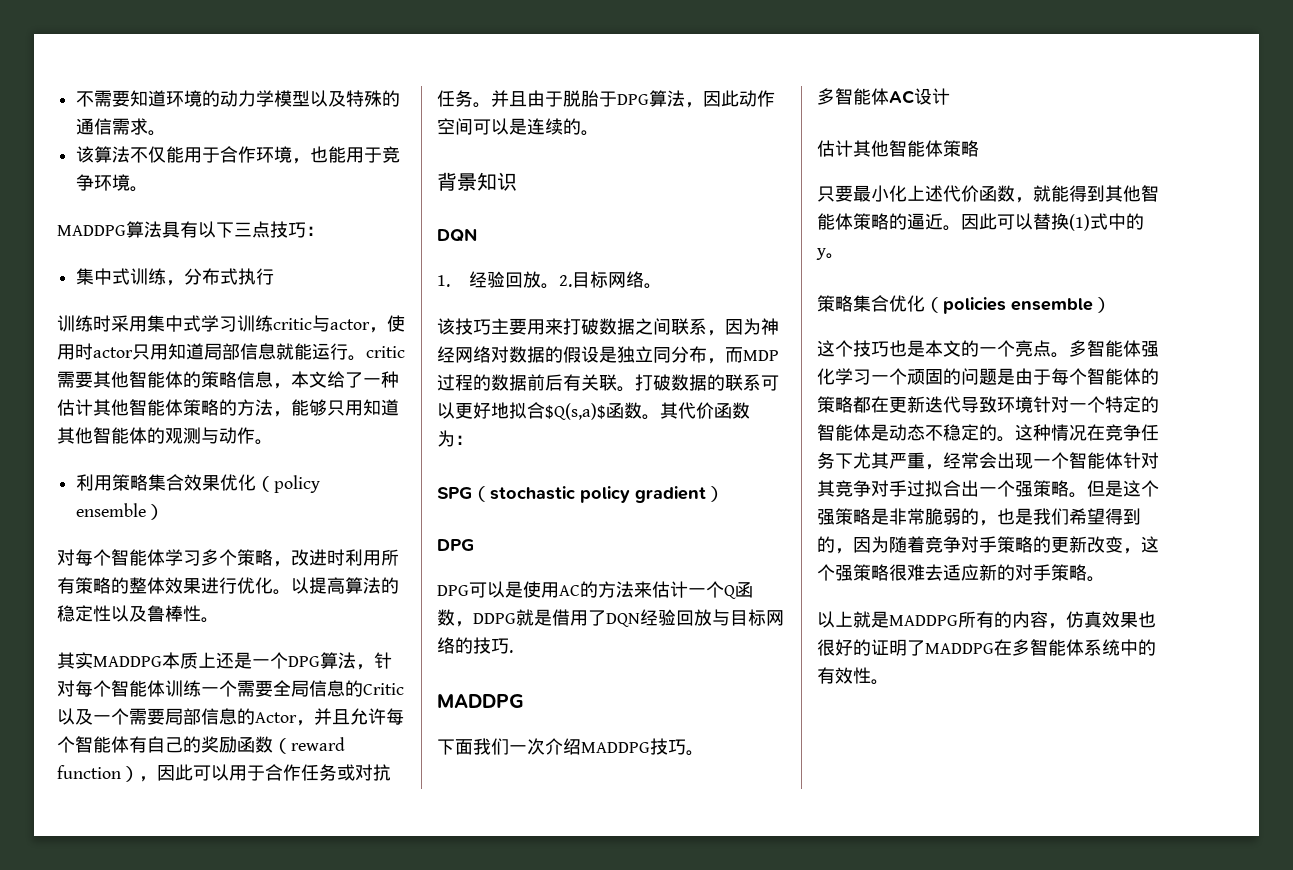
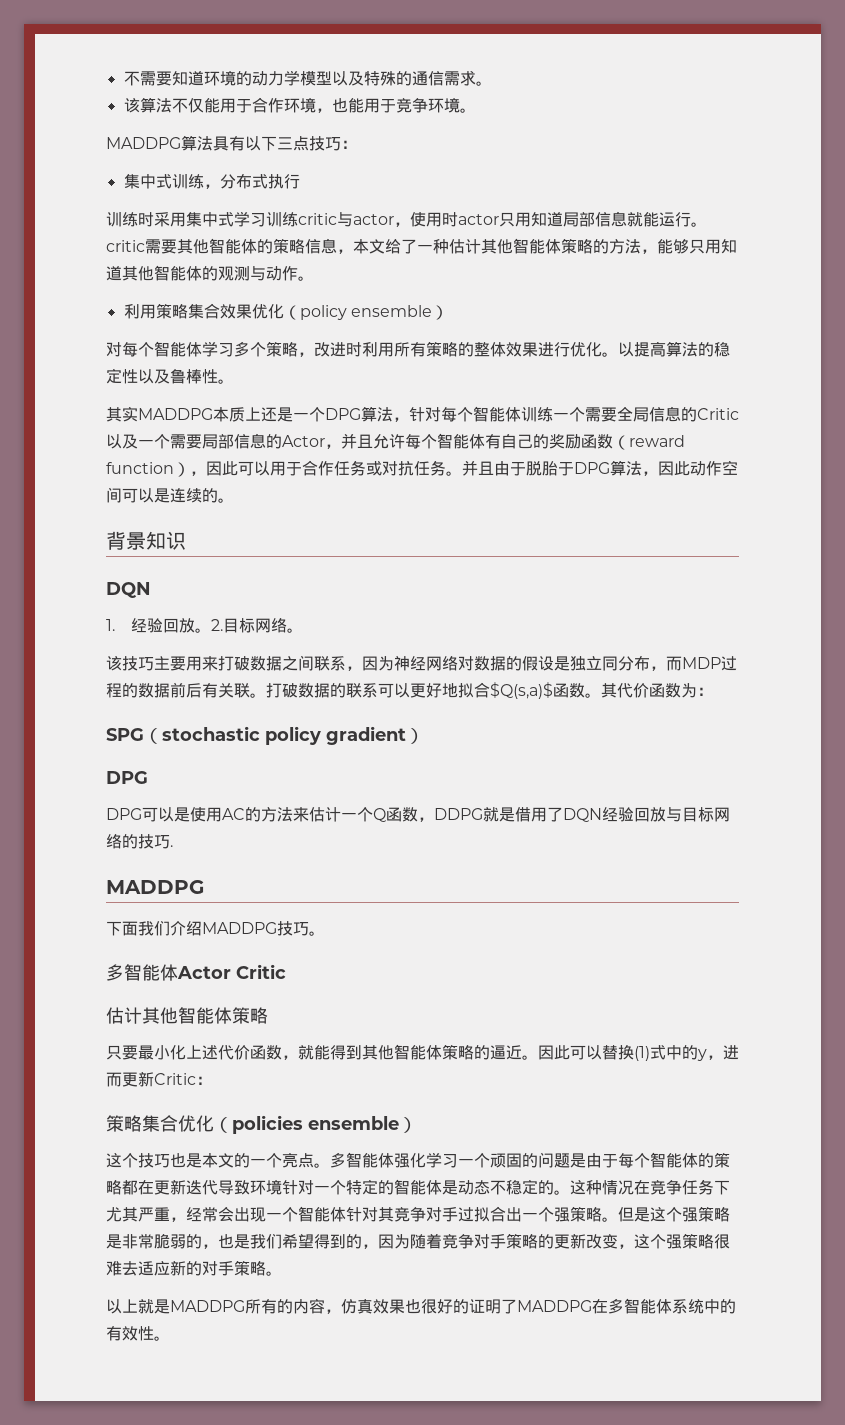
[509,738,545,755] 一次 -> (170, 928) none
[889,88,950,105] AC设计 -> [177,964,286,979] Actor Critic
[826,253,844,259] 。 -> [707,1045,739,1060] [106,1071,212,1087] ，进而更新Critic：

